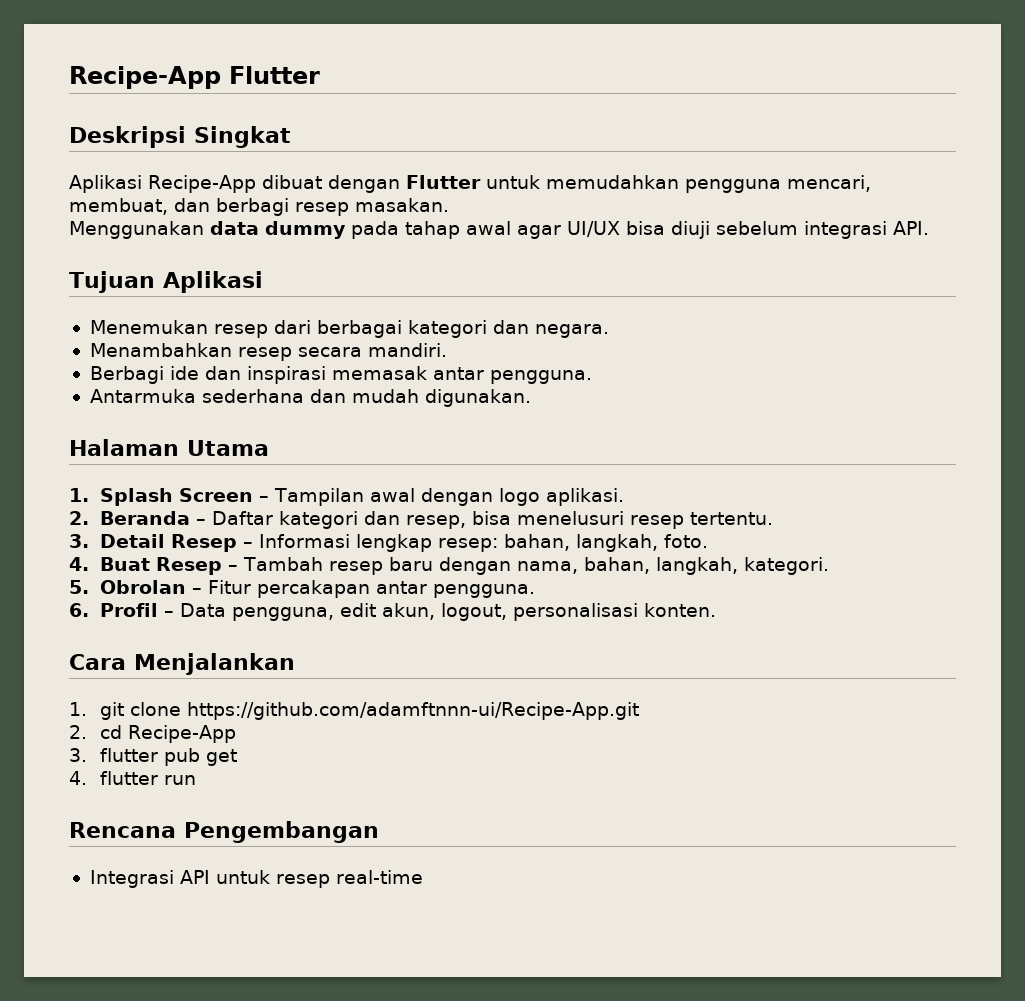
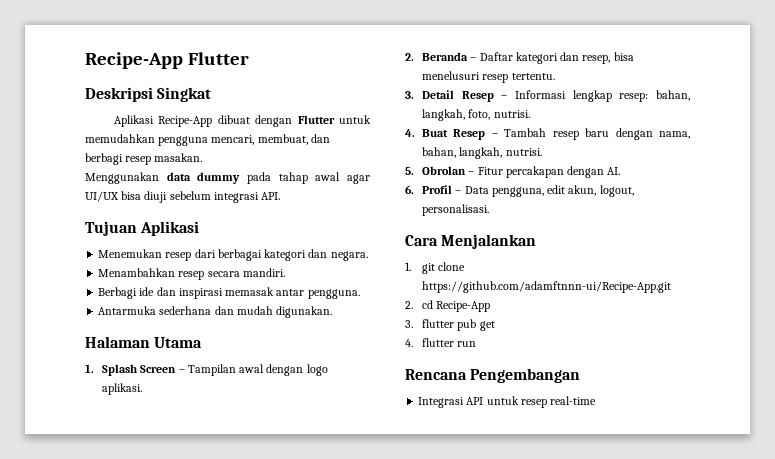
[664,534,709,548] foto. -> [468,109,530,120] foto, nutrisi.
[744,557,830,575] kategori. -> [505,148,542,156] nutrisi.
[376,581,536,598] antar pengguna. -> [567,166,621,178] dengan AI.
[513,603,717,621] personalisasi konten. -> [422,204,490,216] personalisasi.

